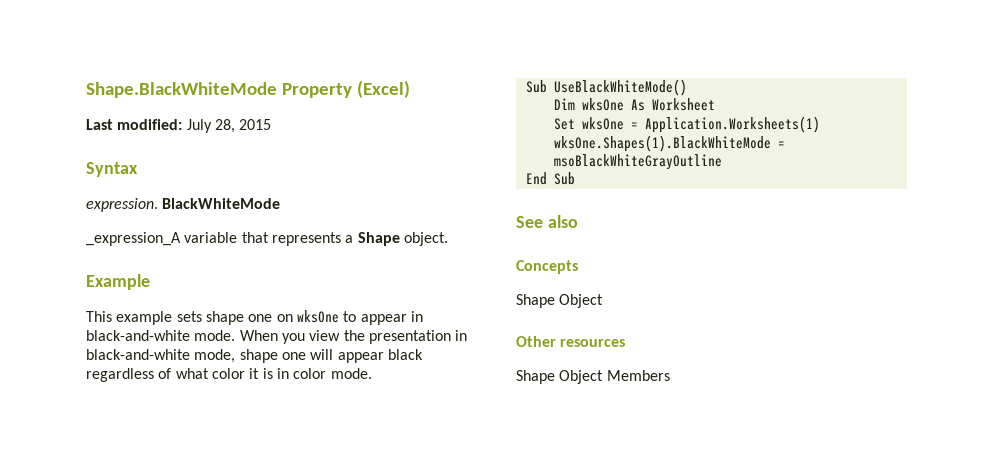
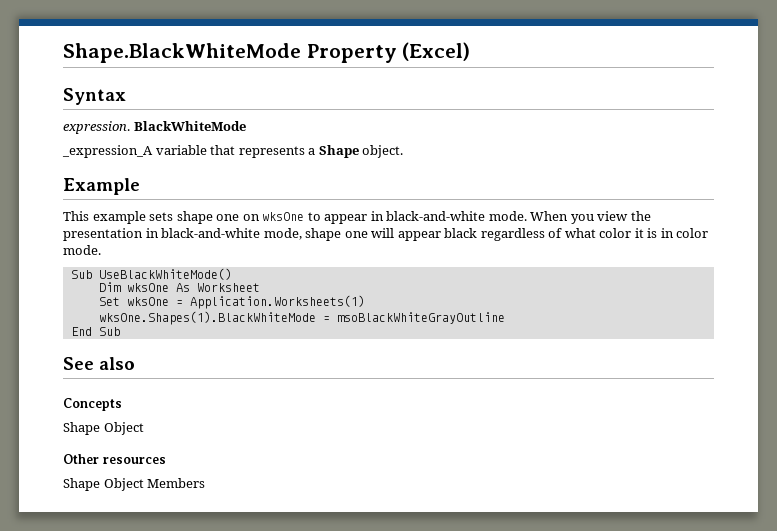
[86,119,272,133] // Last modified: July 28, 2015 -> (471, 51) none

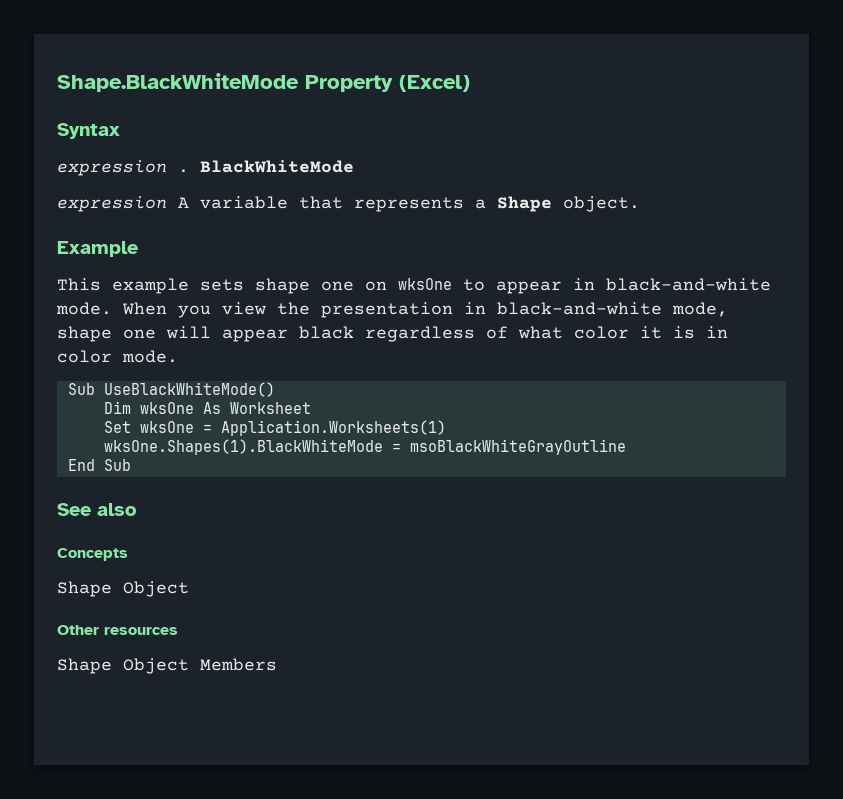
[63,121,130,134] expression. -> [57,160,189,176] expression .
[62,145,153,158] _expression_A -> [57,196,189,212] expression A

